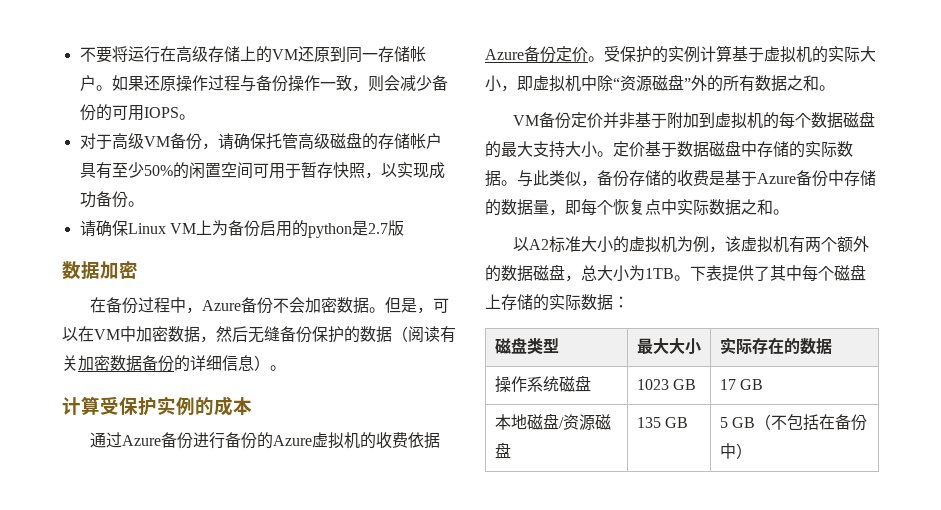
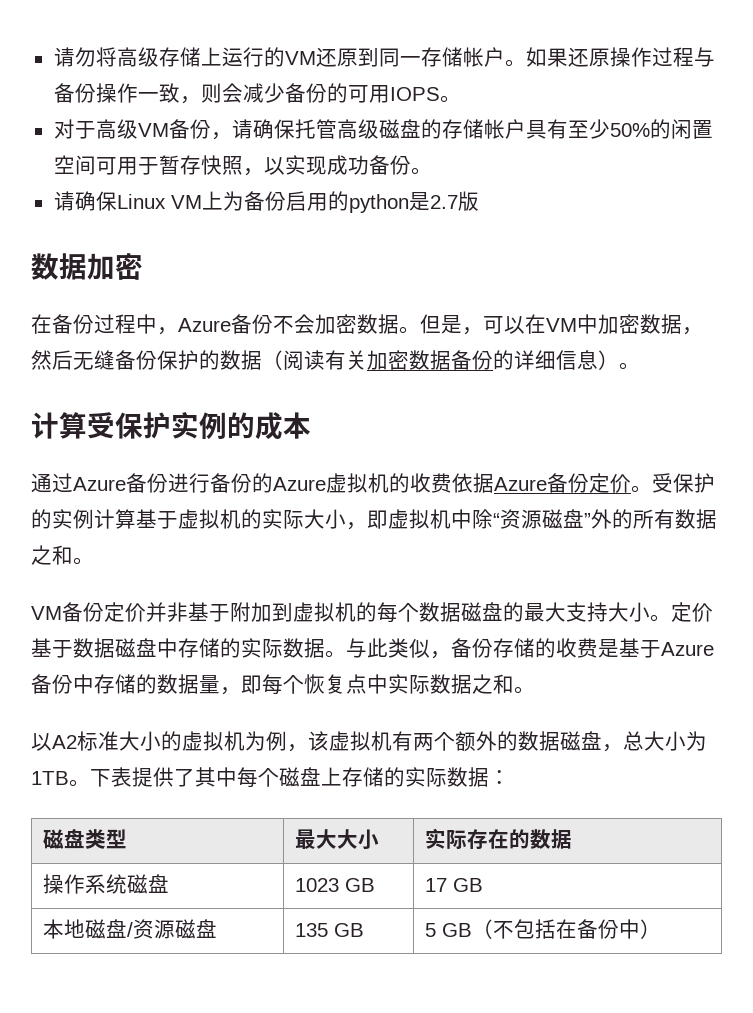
[79,46,176,63] 不要将运行在 -> [53,47,117,67] 请勿将
(256, 53) none -> [221,47,264,67] 运行

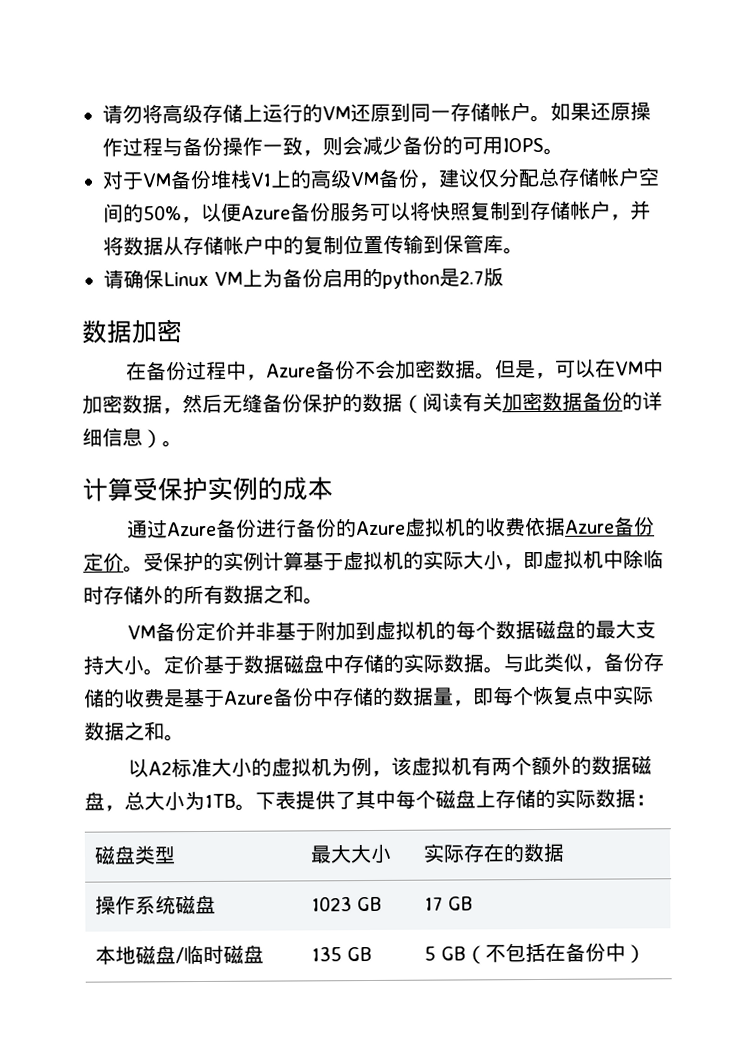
[95,119,713,140] [53,155,411,176] 高级VM备份，请确保托管高级磁盘的存储帐户具有至少50%的闲置空间可用于暂存快照，以实现成功备份 -> [142,167,660,190] [103,200,651,224] [103,234,504,256] VM备份堆栈V1上的高级VM备份，建议仅分配总存储帐户空间的50%，以便Azure备份服务可以将快照复制到存储帐户，并将数据从存储帐户中的复制位置传输到保管库
[493,509,591,529] “资源磁盘” -> [643,549,664,569] [83,585,144,605] 临时存储
[133,919,176,939] 资源 -> [183,944,225,965] 临时

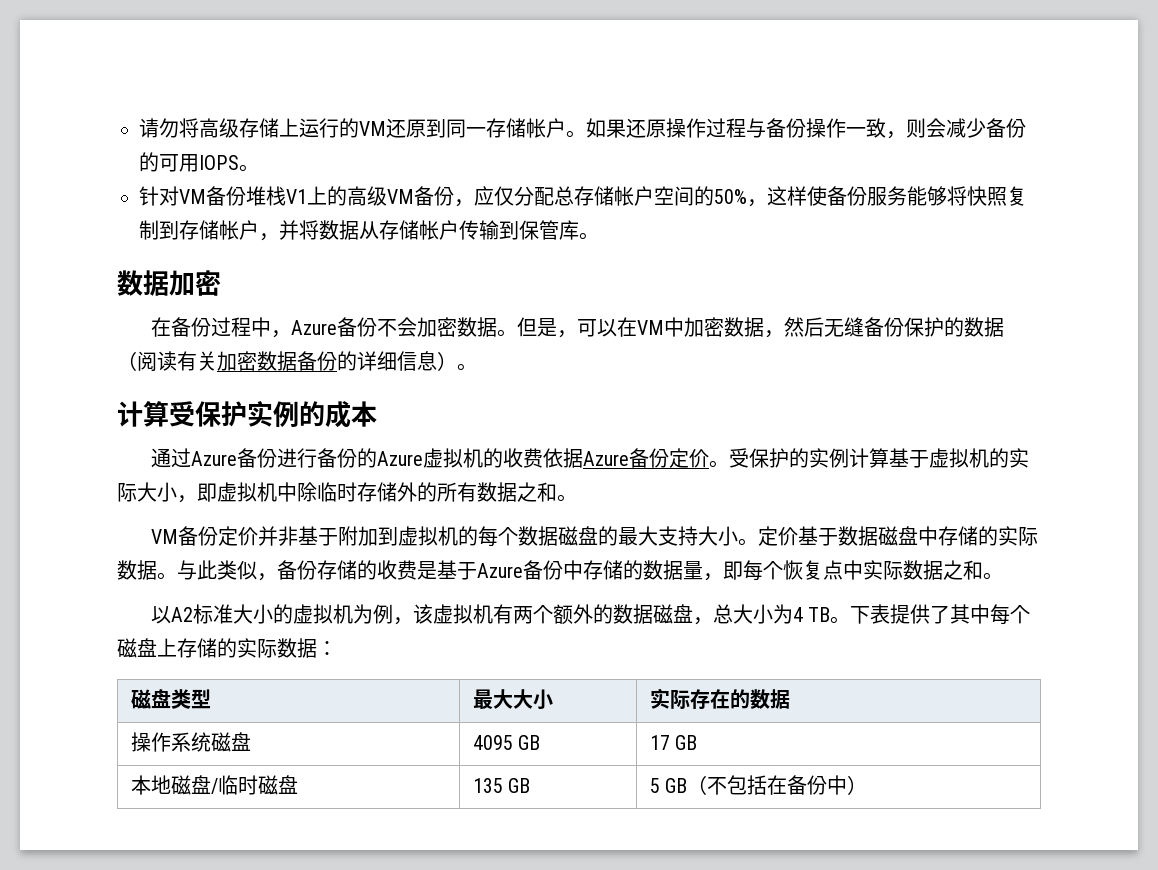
[102,170,144,190] 对于 -> [139,186,179,206] 针对
[438,168,480,188] 建议 -> [474,186,494,206] 应
[201,202,291,222] 以便Azure -> [767,186,827,206] 这样使
[370,201,411,221] 可以 -> [907,186,947,206] 能够
[263,235,384,255] 中的复制位置 -> (459, 230) none
[103,267,504,289] // 请确保Linux VM上为备份启用的python是2.7版 -> (599, 236) none
[204,793,236,808] 1TB -> [792,607,831,622] 4 TB
[311,896,353,912] 1023 -> [472,735,513,750] 4095

